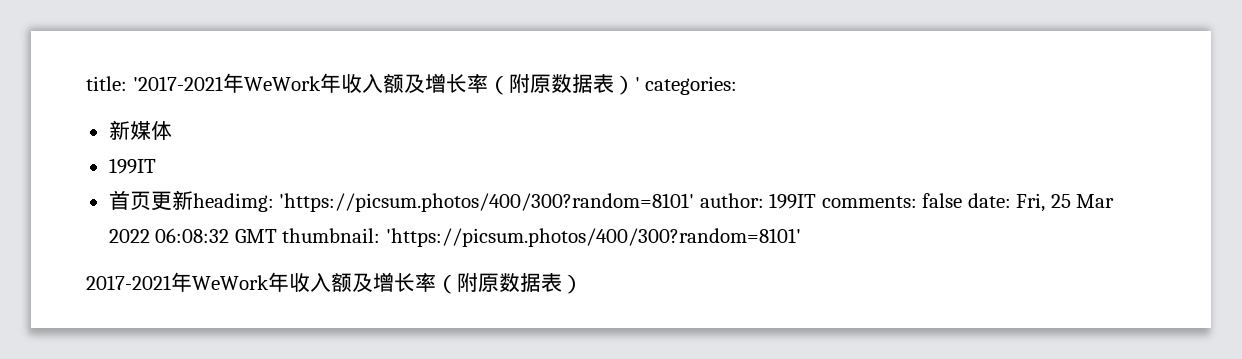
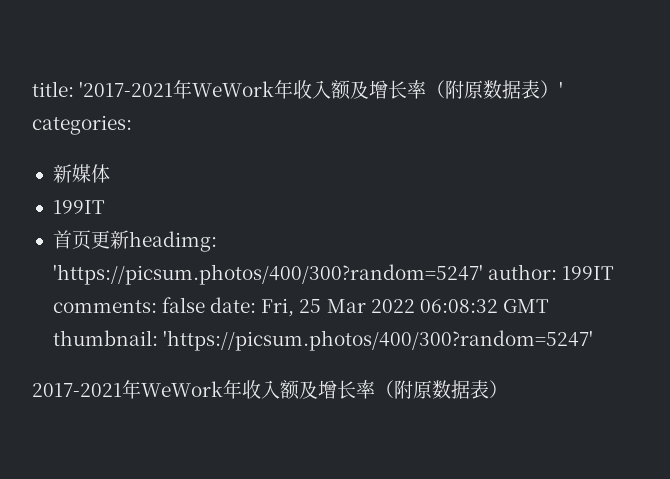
[279,193,695,212] 'https://picsum.photos/400/300?random=8101' -> [52,264,483,285] 'https://picsum.photos/400/300?random=5247'
[385,228,801,247] 'https://picsum.photos/400/300?random=8101' -> [163,330,594,351] 'https://picsum.photos/400/300?random=5247'

